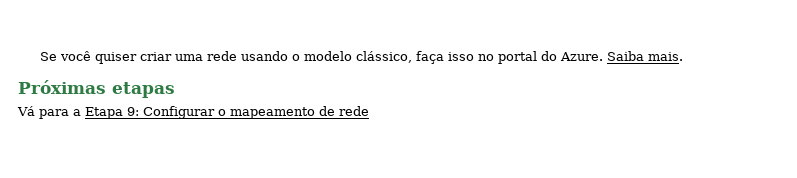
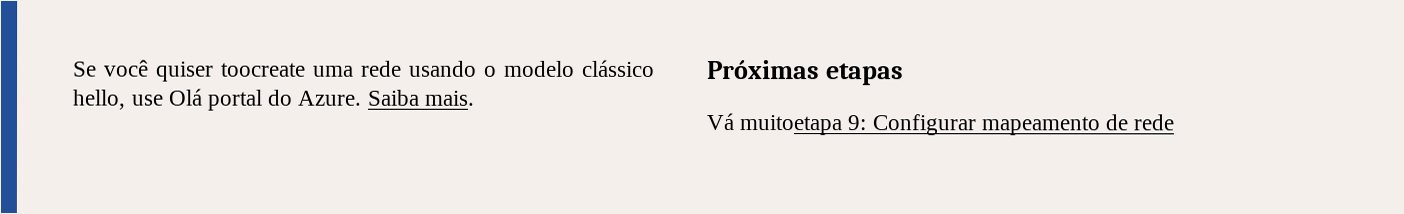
[139,52,172,61] criar -> [221,62,307,77] toocreate
[355,51,494,64] clássico, faça isso no -> [581,59,655,77] [72,88,203,110] clássico hello, use Olá
[38,107,123,119] para a Etapa -> [739,115,843,136] muitoetapa
[217,109,226,116] o -> (976, 125) none

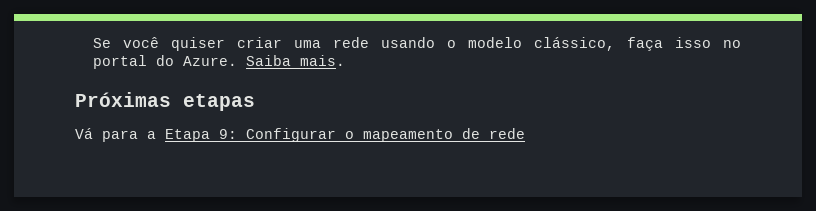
[221,62,307,77] toocreate -> [237,37,283,48] criar
[581,59,655,77] [72,88,203,110] clássico hello, use Olá -> [534,37,741,51] clássico, faça isso no
[739,115,843,136] muitoetapa -> [102,129,210,142] para a Etapa
(976, 125) none -> [345,131,354,139] o

